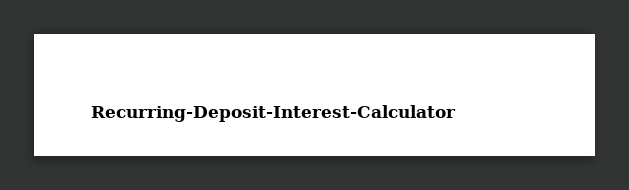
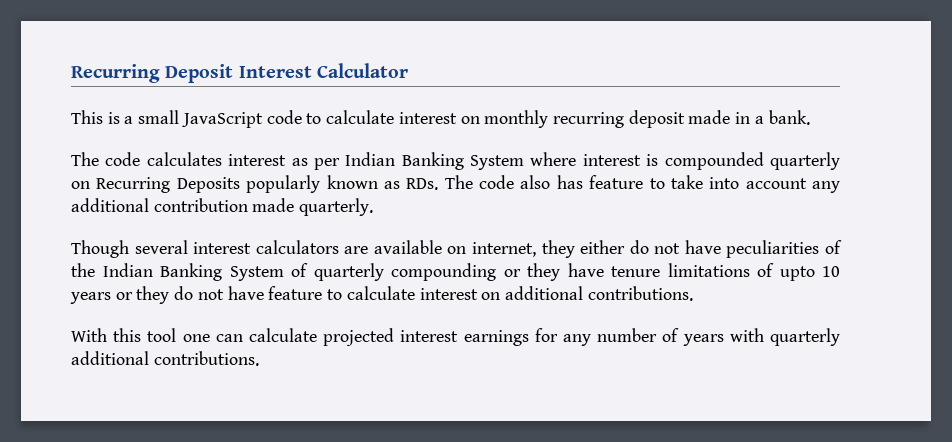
[91,105,456,122] Recurring-Deposit-Interest-Calculator -> [71,63,408,83] [71,110,810,128] [71,152,841,170] [71,175,840,193] [71,198,374,216] [71,240,842,258] [71,263,840,281] [70,286,693,304] [71,328,841,346] [71,351,259,366] Recurring Deposit Interest Calculator // This is a small JavaScript code to calculate interest on monthly recurring deposit made in a bank. // The code calculates interest as per Indian Banking System where interest is compounded quarterly on Recurring Deposits popularly known as RDs. The code also has feature to take into account any additional contribution made quarterly. // Though several interest calculators are available on internet, they either do not have peculiarities of the Indian Banking System of quarterly compounding or they have tenure limitations of upto 10 years or they do not have feature to calculate interest on additional contributions. // With this tool one can calculate projected interest earnings for any number of years with quarterly additional contributions.

